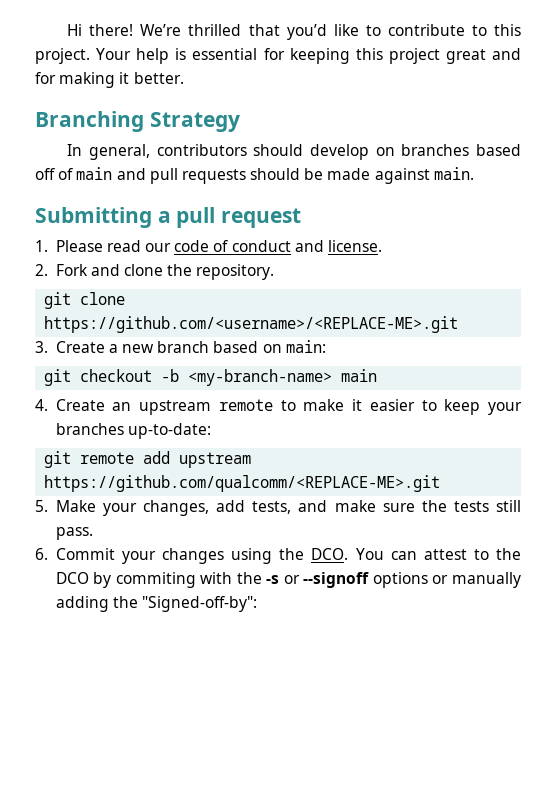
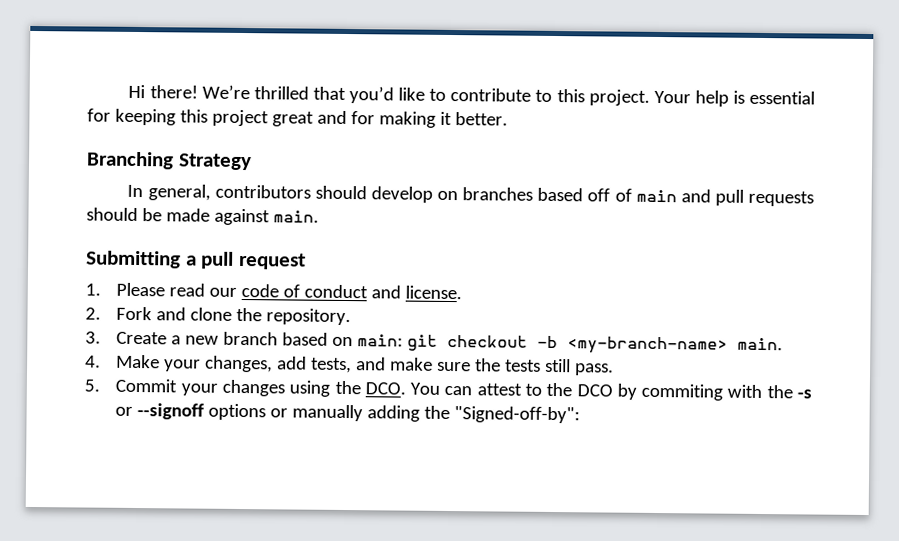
[44,292,126,309] [44,316,459,333] // git clone https://github.com/<username>/<REPLACE-ME>.git -> (352, 317) none
(326, 346) // -> (404, 340) none
[341,369,378,382] [35,399,523,415] [55,423,211,439] [44,451,252,468] [44,475,441,492] [35,500,48,512] main // 4. Create an upstream remote to make it easier to keep your branches up-to-date: // git remote add upstream https://github.com/qualcomm/<REPLACE-ME>.git // 5. -> [737,337,784,351] [85,355,101,368] main. // 4.
[35,548,48,560] 6. -> [84,379,100,392] 5.

